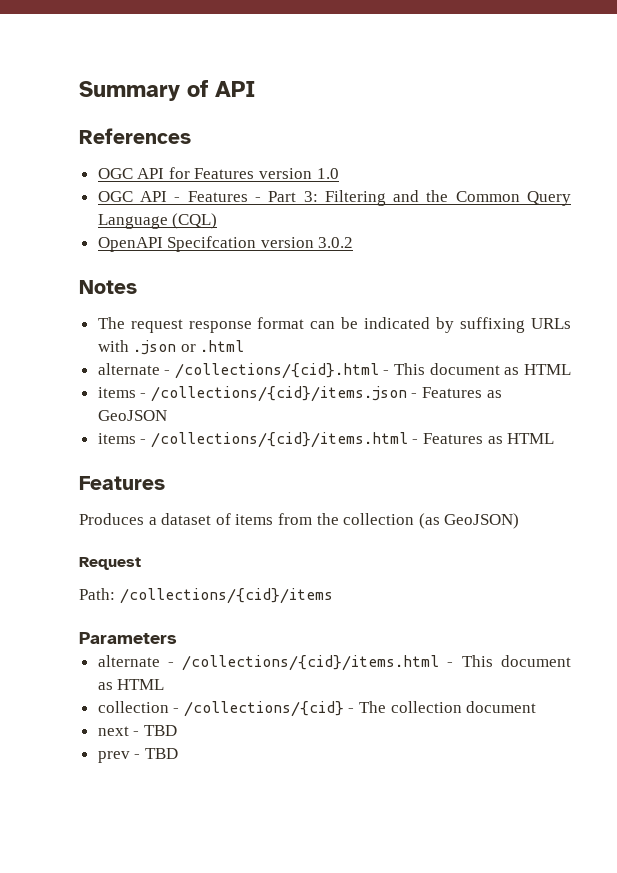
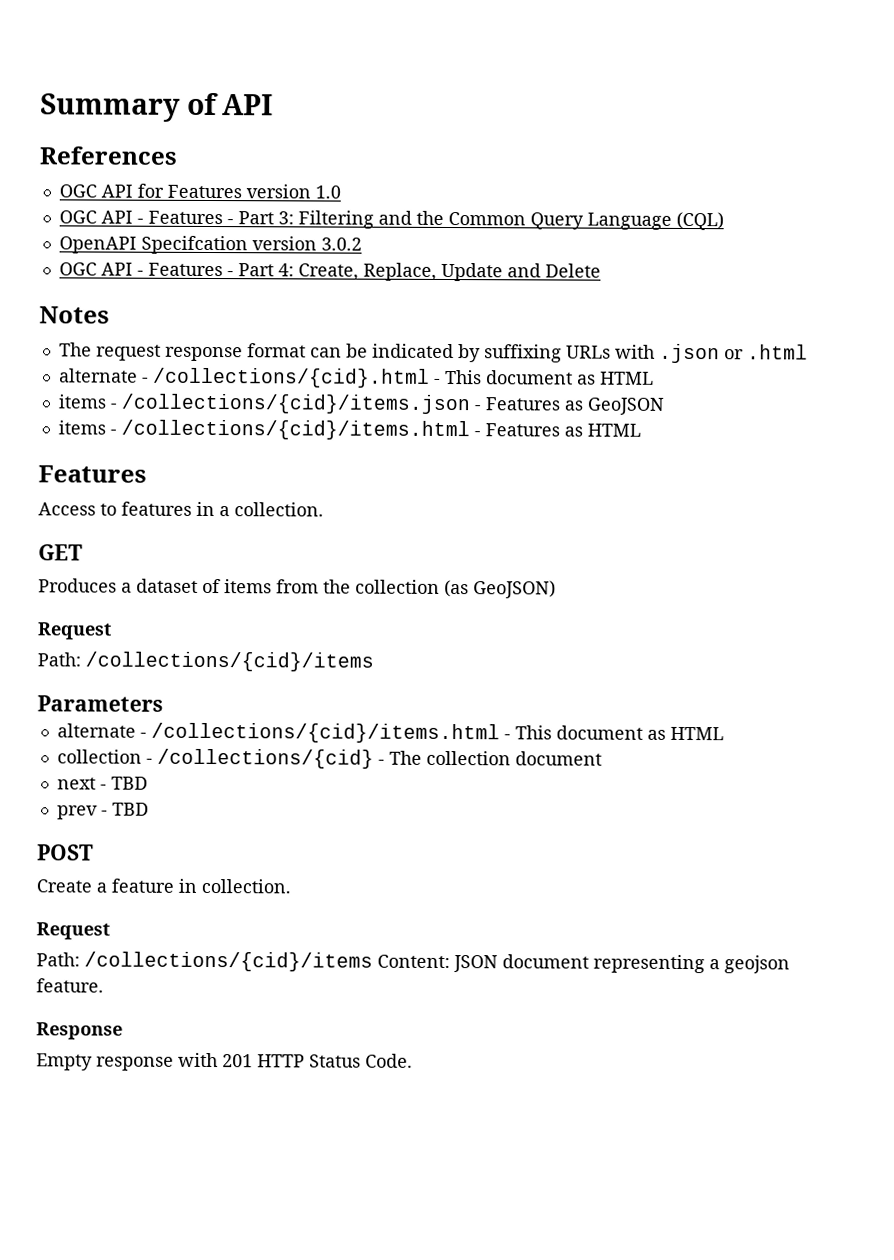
(354, 242) none -> [58,262,601,282] // OGC API - Features - Part 4: Create, Replace, Update and Delete
(165, 483) none -> [38,501,324,517] [38,544,83,561] // Access to features in a collection. // GET
(178, 753) none -> [37,844,94,861] [36,878,291,894] [36,922,110,940] [36,951,790,974] [36,978,104,993] [36,1022,123,1040] [36,1052,413,1071] // POST // Create a feature in collection. // Request // Path: /collections/{cid}/items Content: JSON document representing a geojson feature. // Response // Empty response with 201 HTTP Status Code.

